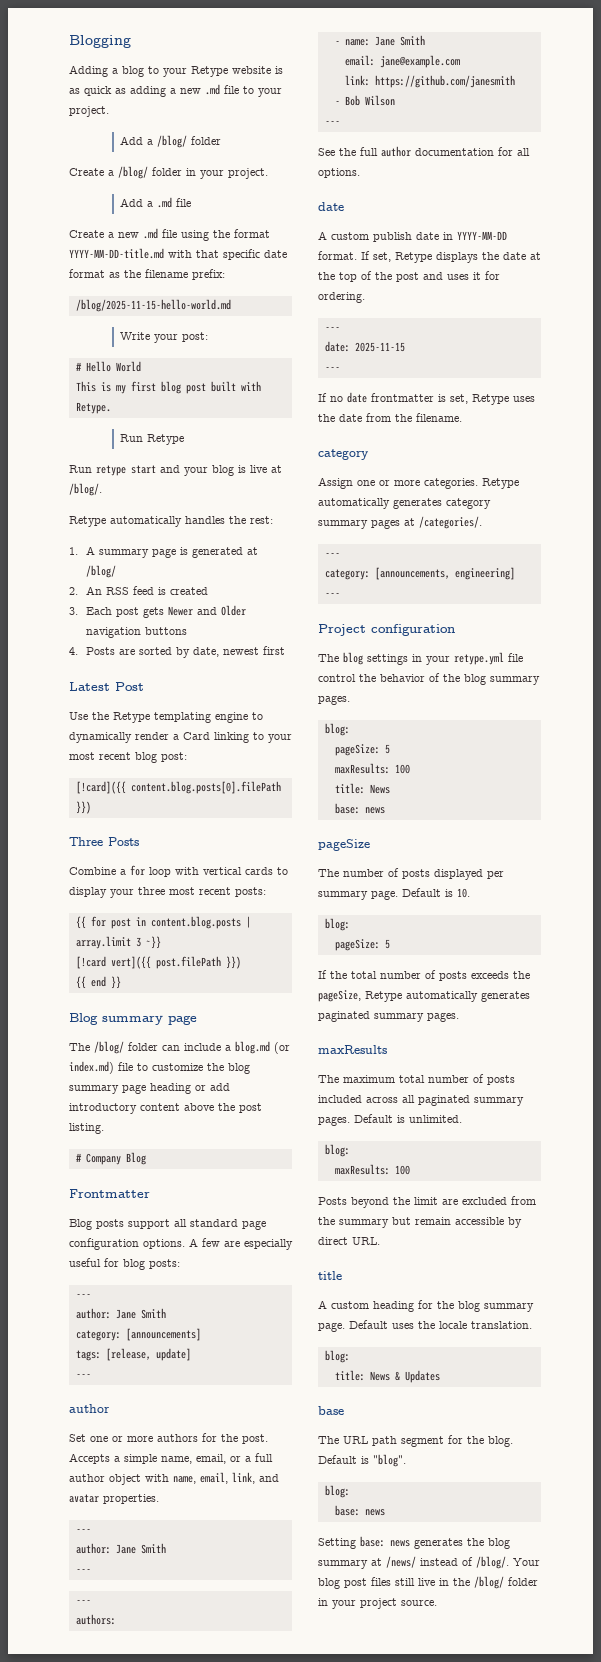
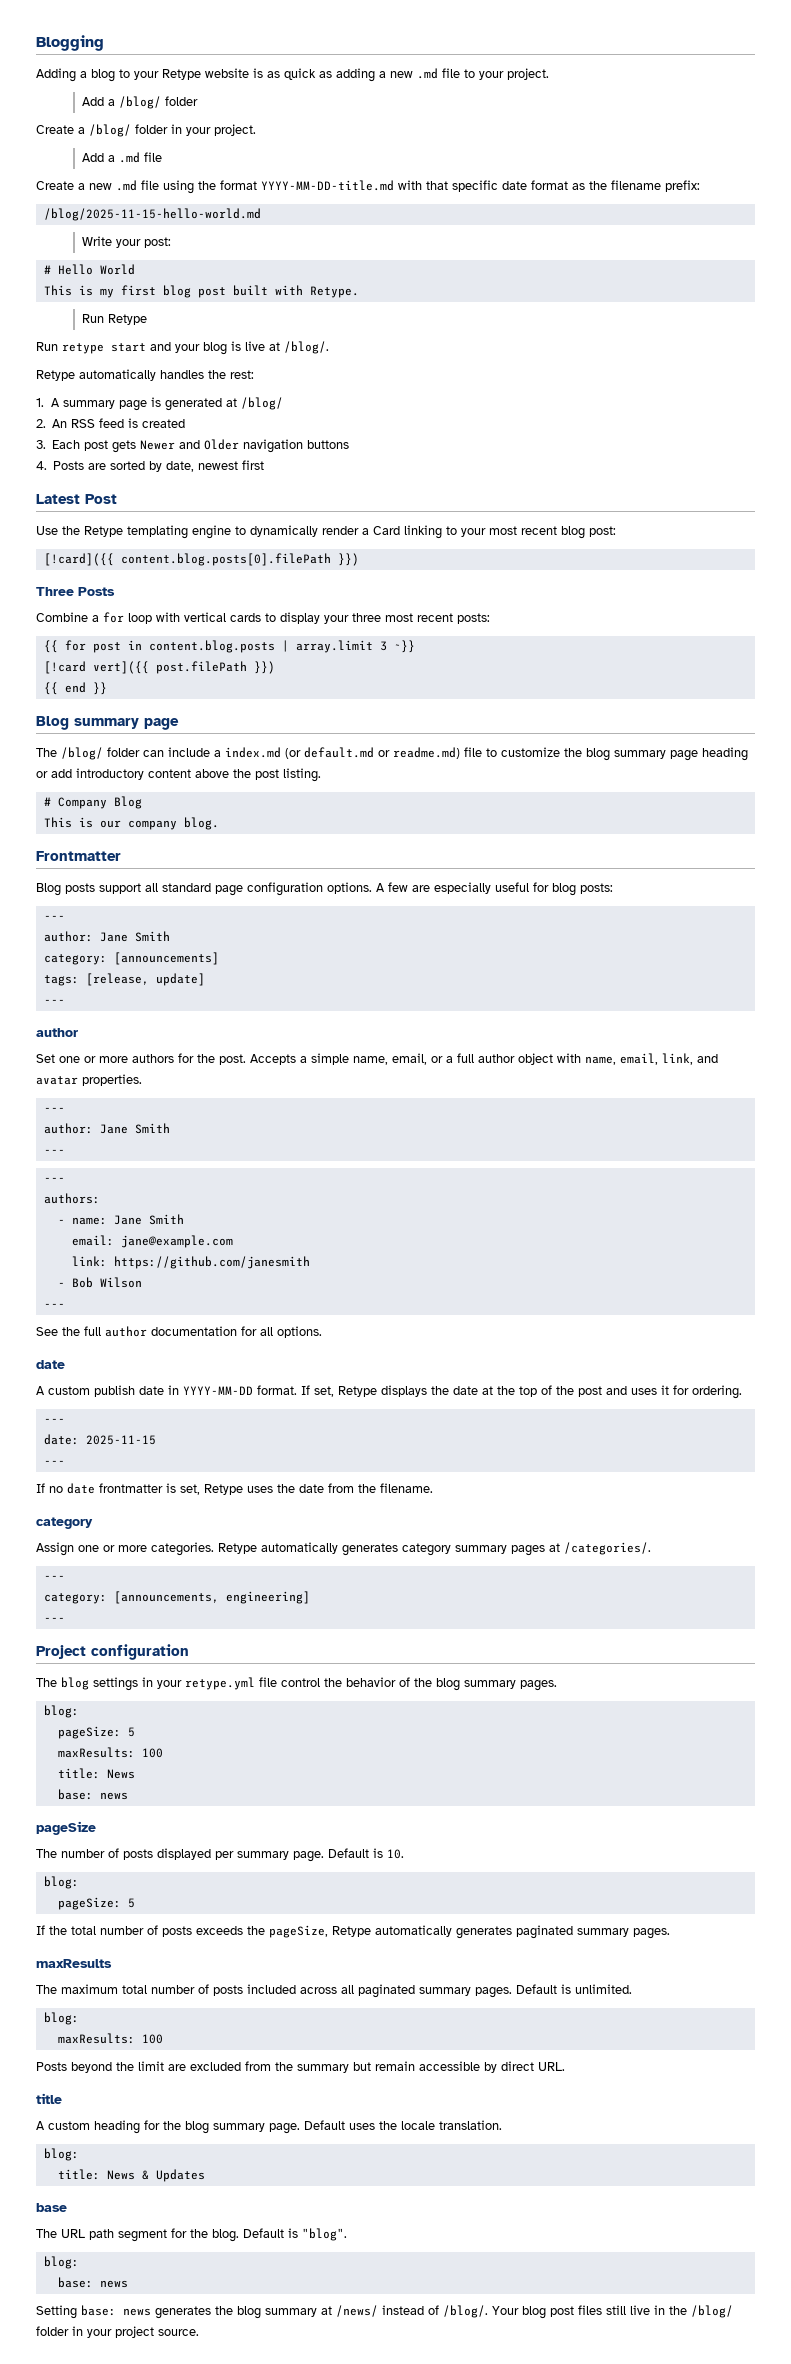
[235,1041,290,1054] [69,1061,114,1074] blog.md (or index.md) -> [225,747,460,759] index.md (or default.md or readme.md)
(146, 1158) none -> [43,817,219,830] // This is our company blog.

